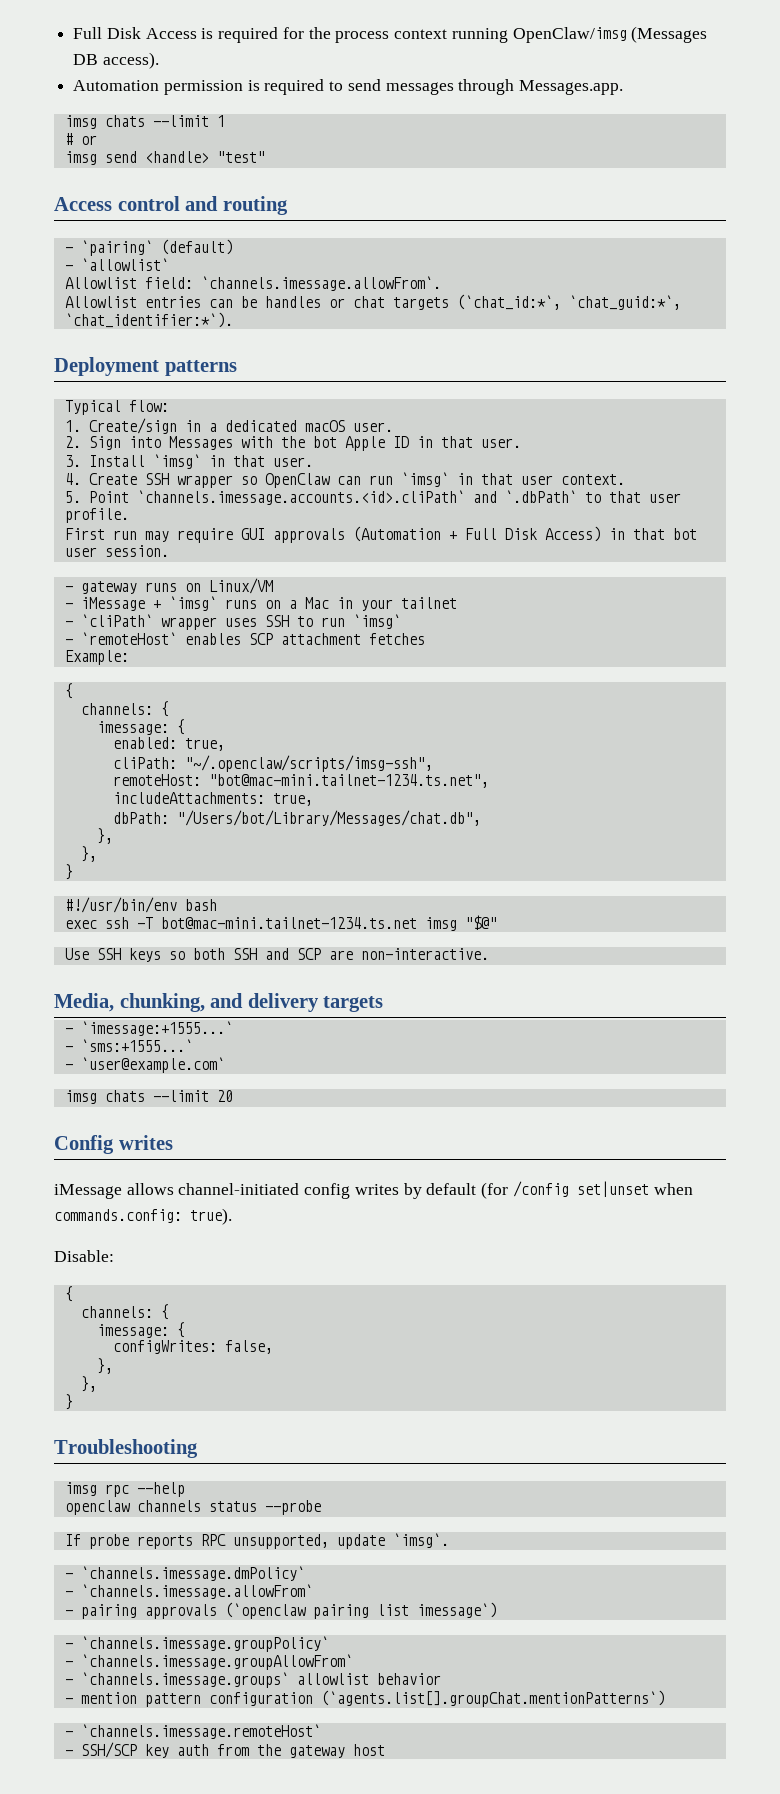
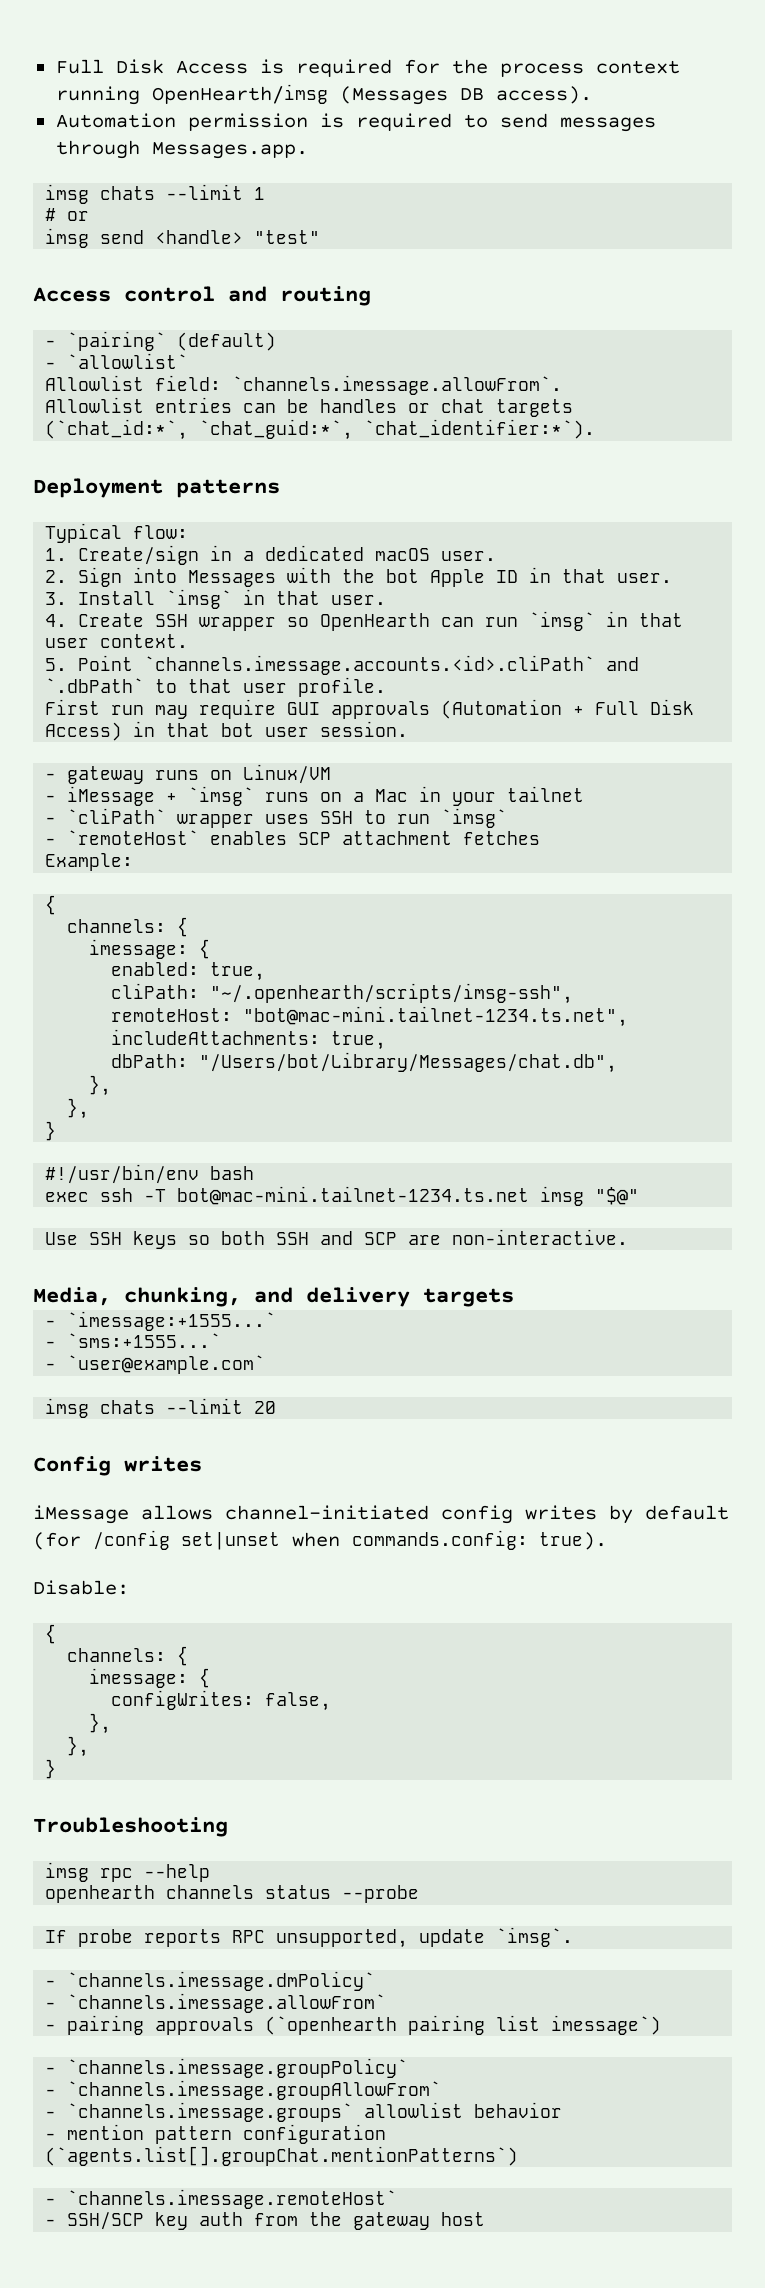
[512,27,627,43] OpenClaw/imsg -> [151,84,328,104] OpenHearth/imsg
[264,473,330,488] OpenClaw -> [320,613,431,631] OpenHearth
[184,755,433,772] "~/.openclaw/scripts/imsg-ssh", -> [210,983,574,1004] "~/.openhearth/scripts/imsg-ssh",
[64,1500,130,1515] openclaw -> [45,1885,156,1903] openhearth
[224,1602,306,1619] (`openclaw -> [265,2016,398,2035] (`openhearth

